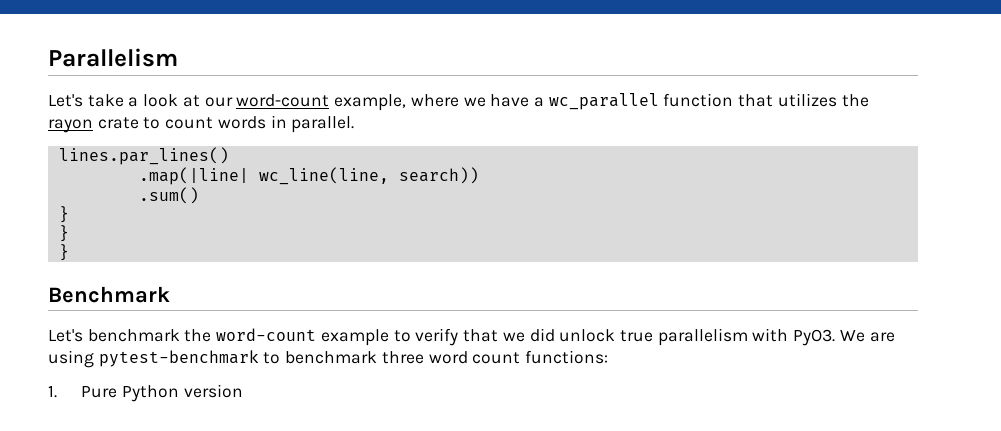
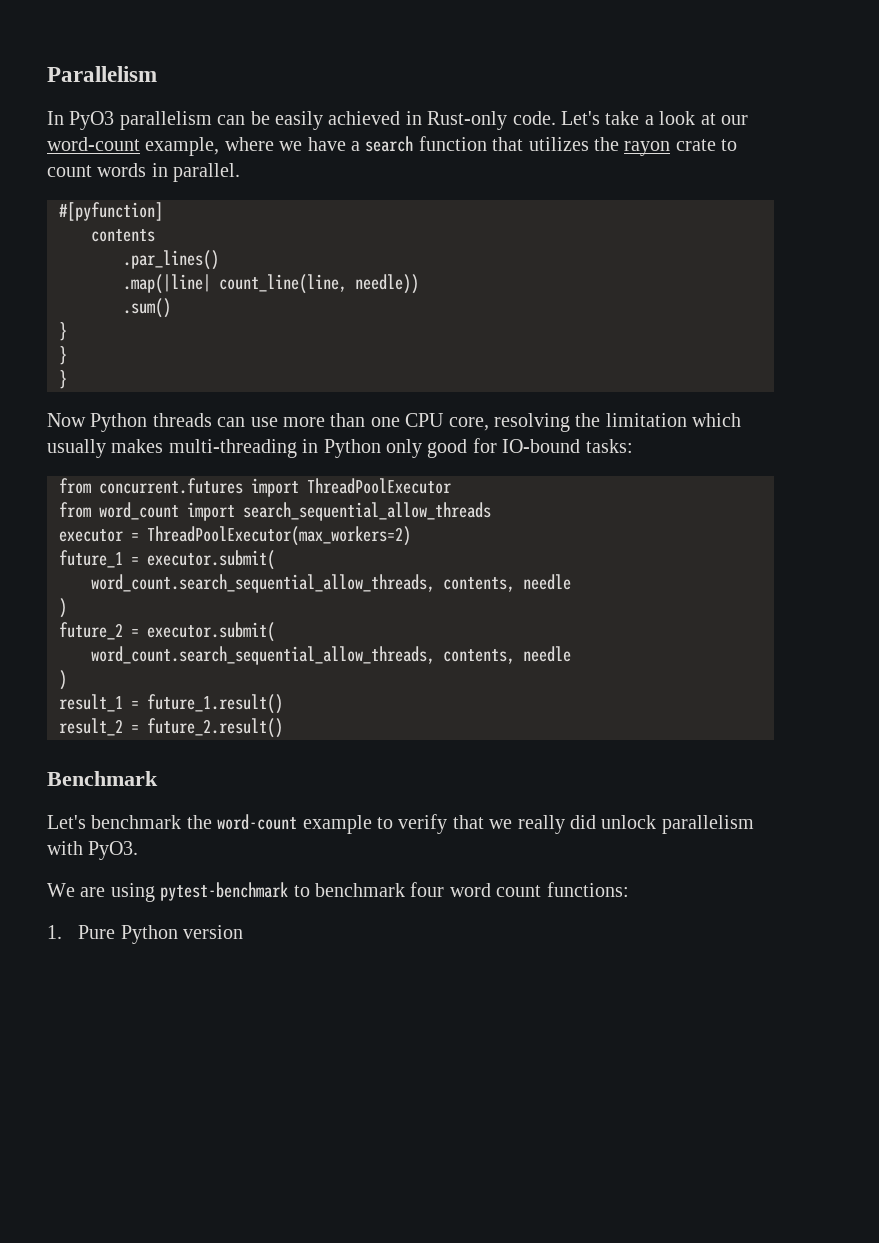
(178, 57) none -> [47,111,556,130] In PyO3 parallelism can be easily achieved in Rust-only code.
[548,93,659,110] wc_parallel -> [365,136,414,152] search
[58,147,229,165] lines.par_lines() -> [59,202,163,221] [91,229,155,242] [123,250,219,270] #[pyfunction] // contents // .par_lines()
[258,167,479,185] wc_line(line, search)) -> [219,274,419,294] count_line(line, needle))
(69, 252) none -> [47,413,742,432] [47,438,633,458] [59,478,451,497] [59,502,491,521] [59,526,411,546] [59,550,275,570] [91,574,571,593] [59,598,67,618] [59,622,275,642] [91,646,571,665] [59,670,67,690] [59,694,283,714] [59,718,283,738] // Now Python threads can use more than one CPU core, resolving the limitation which usually makes multi-threading in Python only good for IO-bound tasks: // from concurrent.futures import ThreadPoolExecutor // from word_count import search_sequential_allow_threads // executor = ThreadPoolExecutor(max_workers=2) // future_1 = executor.submit( // word_count.search_sequential_allow_threads, contents, needle // ) // future_2 = executor.submit( // word_count.search_sequential_allow_threads, contents, needle // ) // result_1 = future_1.result() // result_2 = future_2.result()
(525, 337) none -> [517,815,565,834] really
[619,330,653,342] true -> (657, 822) none
(836, 337) none -> (139, 850) //
[381,351,424,364] three -> [410,882,445,897] four

